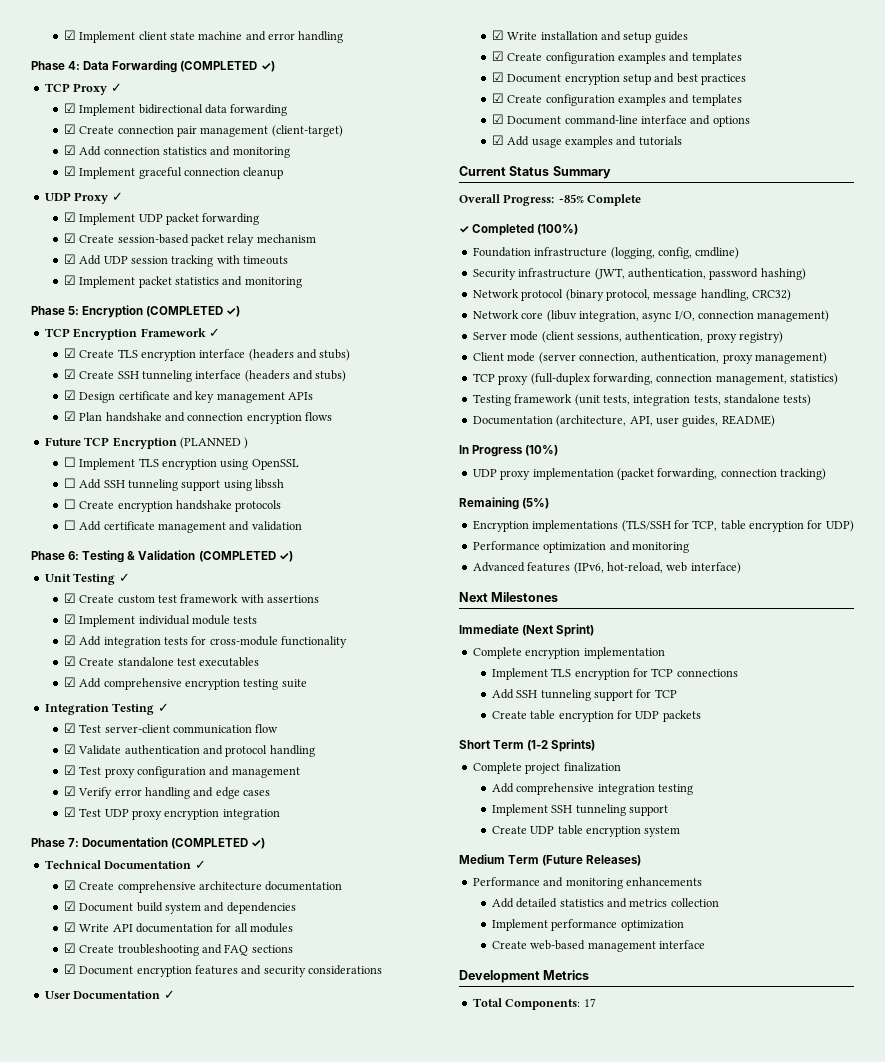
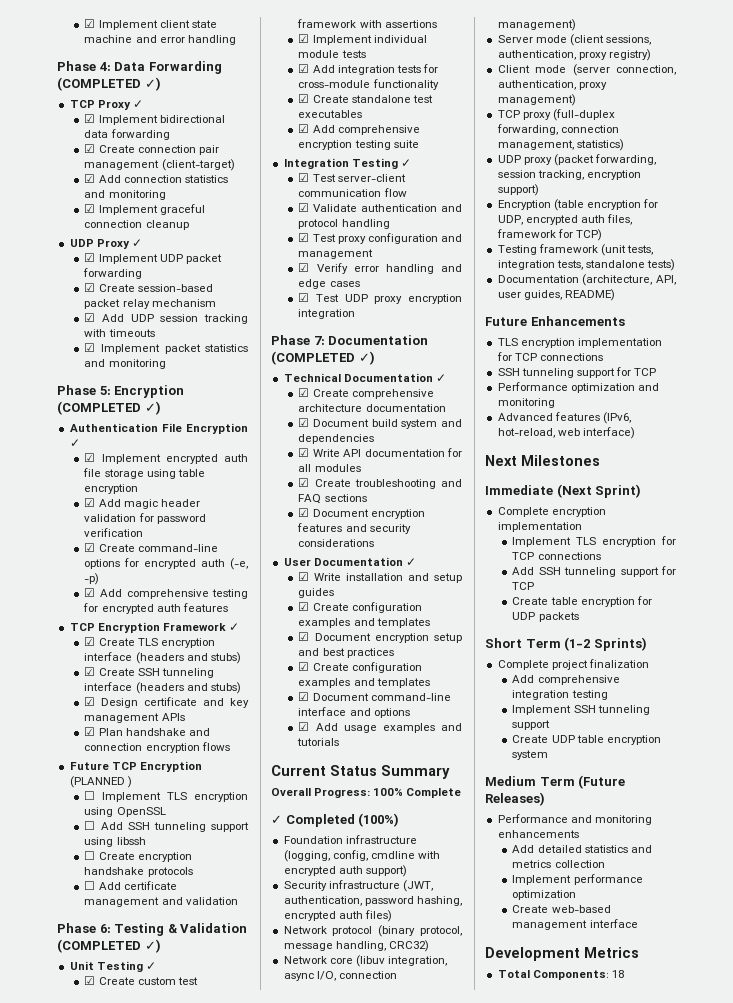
(241, 311) none -> [69,423,248,434] [69,439,80,447] [84,453,248,464] [83,468,205,479] [84,484,139,494] [84,498,200,509] [84,513,206,524] [84,528,144,537] [84,543,218,552] [84,558,248,570] [84,573,100,585] [84,588,248,599] [83,603,228,614] // Authentication File Encryption ✓ // ☑ Implement encrypted auth file storage using table encryption // ☑ Add magic header validation for password verification // ☑ Create command-line options for encrypted auth (-e, -p) // ☑ Add comprehensive testing for encrypted auth features
[557,194,584,203] ~85% -> [373,788,404,796] 100%
[695,247,740,259] cmdline) -> [370,851,440,859] [283,865,407,877] cmdline with encrypted auth support)
[760,268,806,280] hashing) -> [417,896,462,906] [283,910,392,922] hashing, encrypted auth files)
(838, 379) none -> [497,154,656,166] [497,170,641,180] [497,184,539,196] [497,199,658,211] [497,214,632,225] [496,229,602,241] // UDP proxy (packet forwarding, session tracking, encryption support) // Encryption (table encryption for UDP, encrypted auth files, framework for TCP)
[459,445,559,457] [472,468,826,480] [459,497,550,510] [472,520,854,532] In Progress (10%) // UDP proxy implementation (packet forwarding, connection tracking) // Remaining (5%) // Encryption implementations (TLS/SSH for TCP, table encryption for UDP) -> [485,316,625,326] [497,338,662,348] [496,352,603,361] [497,367,657,378] Future Enhancements // TLS encryption implementation for TCP connections // SSH tunneling support for TCP
[583,998,596,1007] 17 -> [611,970,624,978] 18

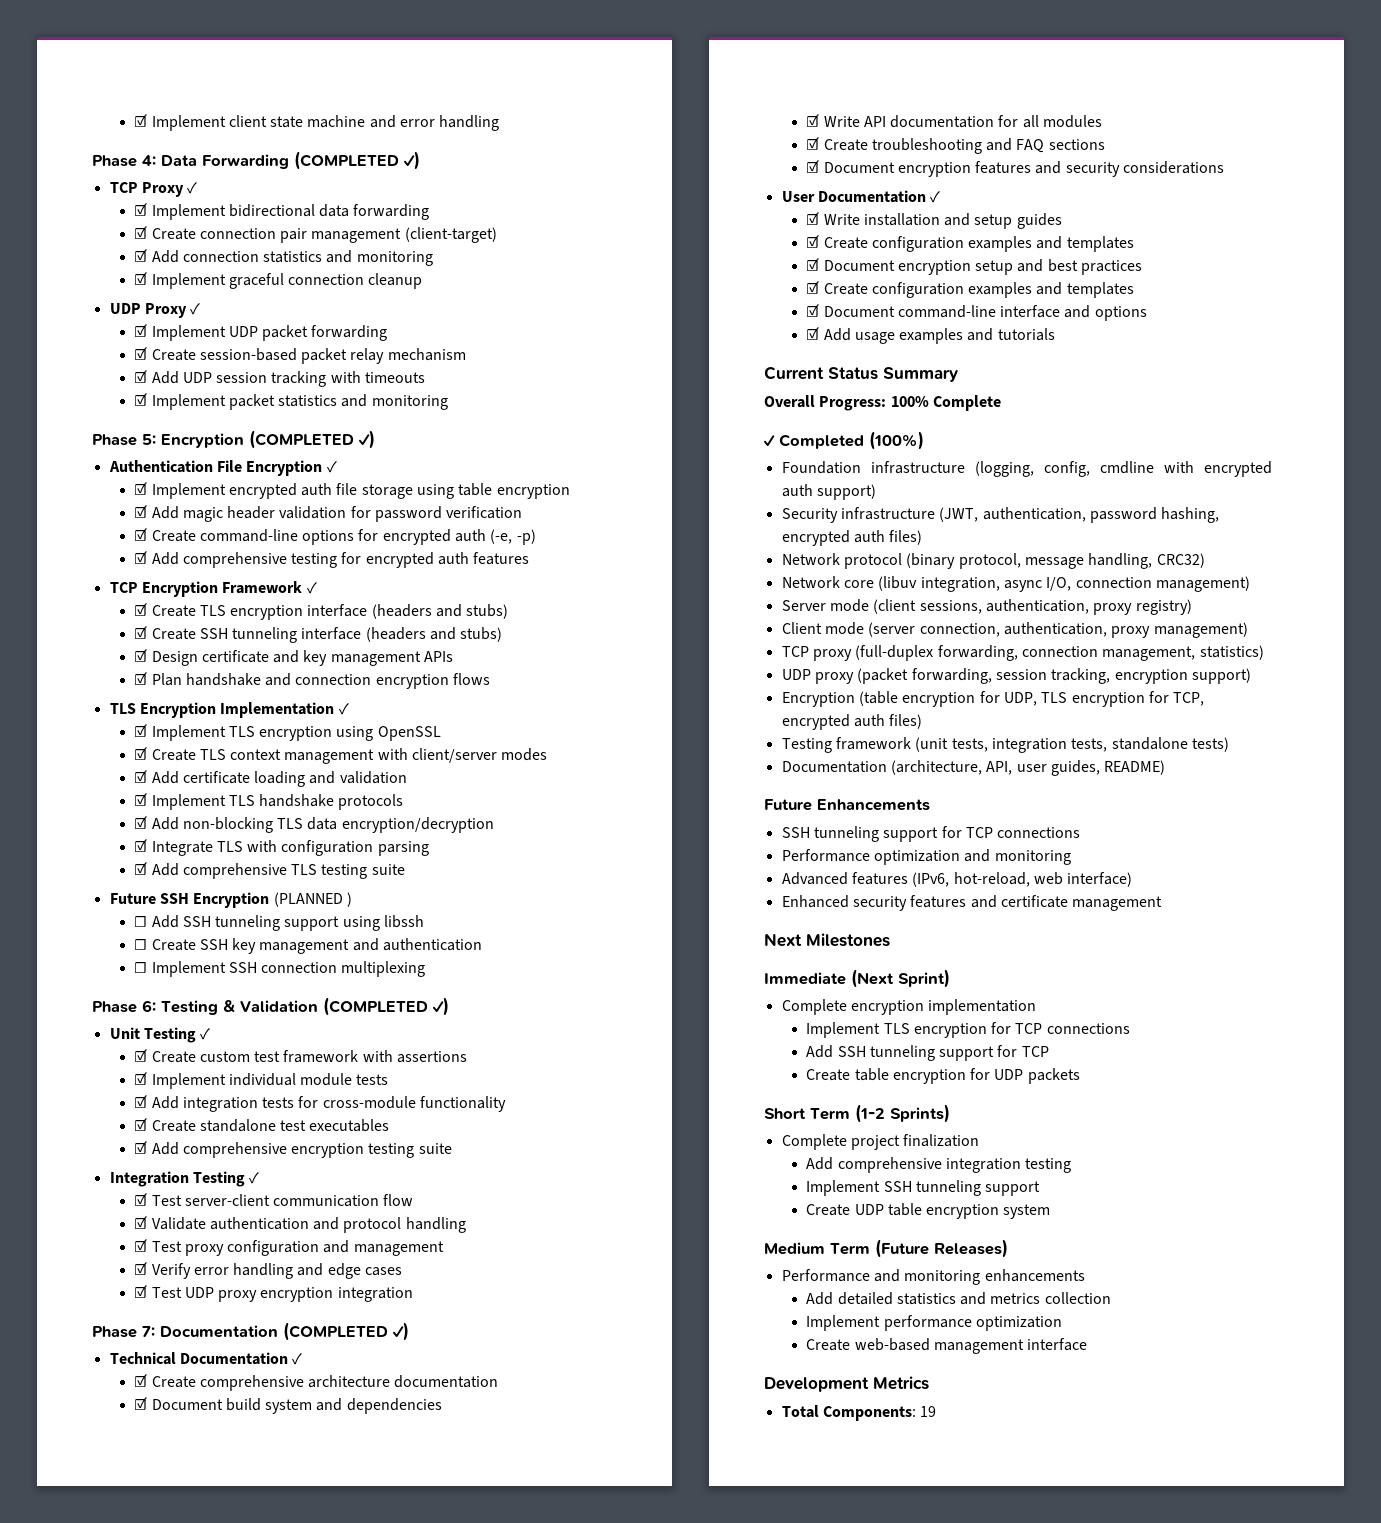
[69,761,202,772] [69,776,132,788] [84,791,96,800] Future TCP Encryption (PLANNED ) // ☐ -> [109,702,349,718] [134,724,148,737] TLS Encryption Implementation ✓ // ☑
(166, 812) none -> [134,747,548,764] [134,770,407,787] [134,793,404,810] [134,816,494,833] [134,839,429,856] [134,862,405,879] [109,892,352,908] // ☑ Create TLS context management with client/server modes // ☑ Add certificate loading and validation // ☑ Implement TLS handshake protocols // ☑ Add non-blocking TLS data encryption/decryption // ☑ Integrate TLS with configuration parsing // ☑ Add comprehensive TLS testing suite // Future SSH Encryption (PLANNED )
[137,852,192,862] [84,867,193,877] [84,881,177,890] [84,897,238,907] encryption handshake protocols // ☐ Add certificate management and validation -> [199,938,483,954] [134,961,426,977] SSH key management and authentication // ☐ Implement SSH connection multiplexing
[525,214,632,225] [496,229,602,241] encrypted auth files, framework for TCP) -> [1041,691,1205,707] [781,714,923,730] TLS encryption for TCP, encrypted auth files)
[497,338,662,348] [496,352,603,361] [497,367,657,378] // TLS encryption implementation for TCP connections // SSH tunneling support for TCP -> [781,826,1081,842] // SSH tunneling support for TCP connections
(635, 433) none -> [781,895,1163,911] // Enhanced security features and certificate management
[611,970,624,978] 18 -> [920,1406,937,1417] 19

